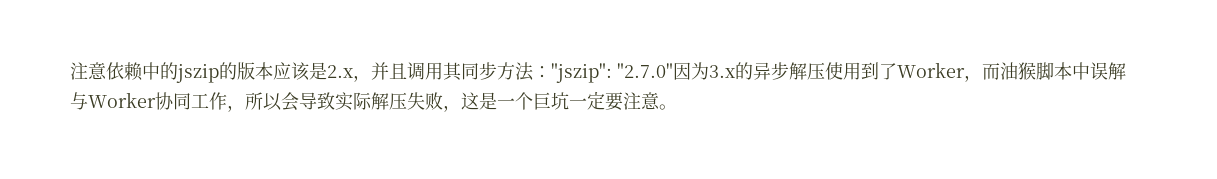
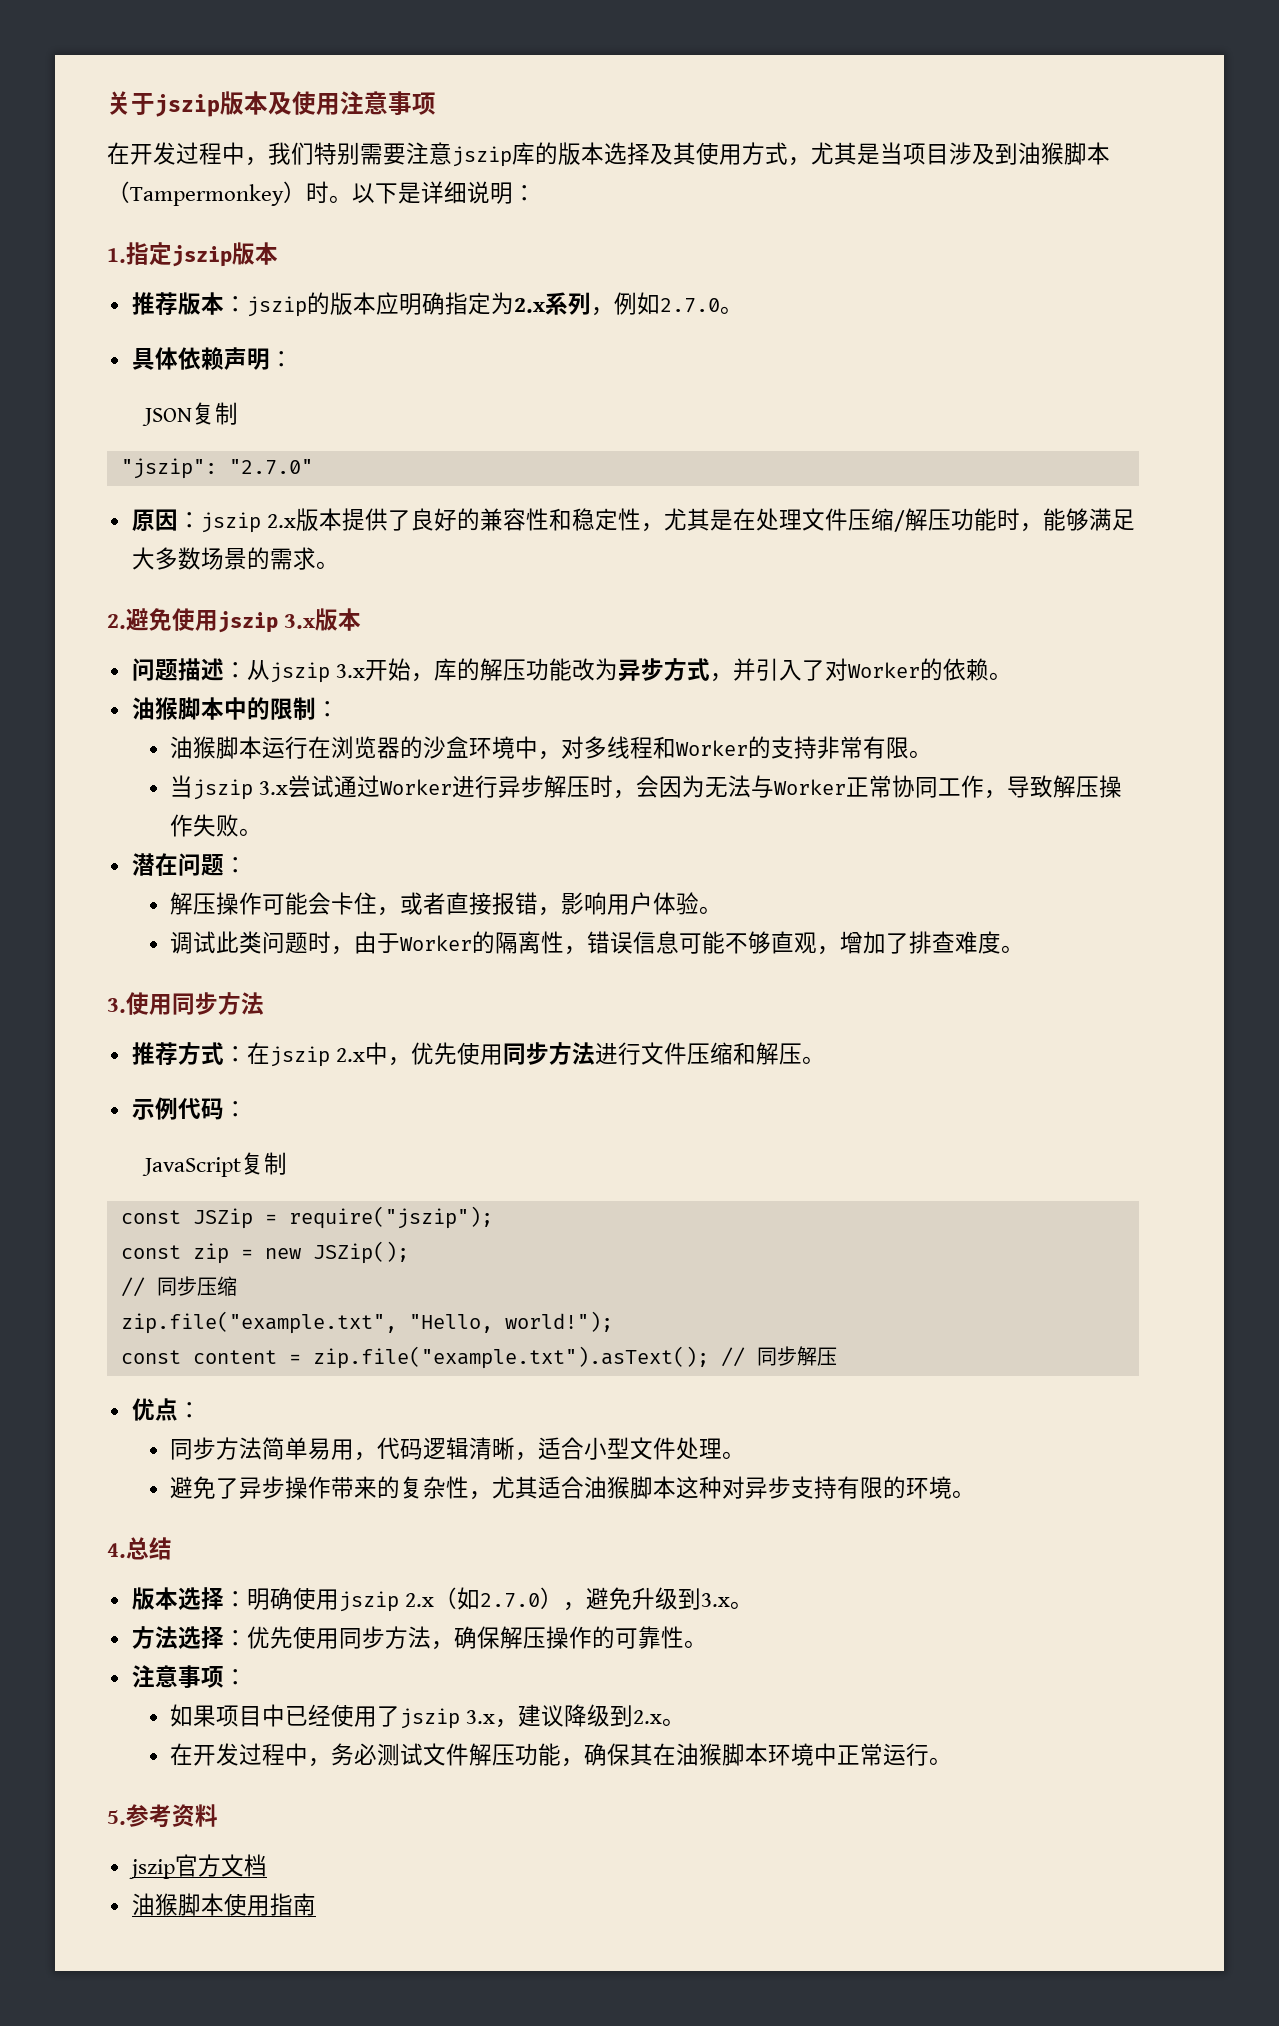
[70,62,1126,83] [70,91,677,112] 注意依赖中的jszip的版本应该是2.x，并且调用其同步方法："jszip": "2.7.0"因为3.x的异步解压使用到了Worker，而油猴脚本中误解与Worker协同工作，所以会导致实际解压失败，这是一个巨坑一定要注意。 -> [107,91,436,117] [107,142,1110,167] [107,181,536,206] [107,242,278,267] [131,292,743,317] [131,347,293,370] [142,402,239,426] [120,458,313,479] [131,508,1135,533] [131,547,339,570] [107,608,362,633] [131,658,1012,683] [131,697,339,720] [170,736,933,760] [170,775,1123,800] [170,814,263,837] [131,853,247,876] [170,892,723,916] [170,931,1025,955] [107,992,264,1015] [131,1042,825,1067] [131,1097,247,1120] [142,1152,288,1177] [120,1206,493,1229] [120,1241,409,1264] [120,1276,237,1297] [120,1311,613,1334] [120,1346,837,1369] [131,1398,201,1421] [170,1437,746,1461] [170,1476,976,1500] [107,1537,172,1560] [131,1587,753,1612] [131,1626,707,1650] [131,1665,247,1688] [170,1704,686,1729] [170,1743,953,1767] [107,1804,218,1828] [128,1854,267,1879] [131,1893,316,1916] 关于jszip版本及使用注意事项 // 在开发过程中，我们特别需要注意jszip库的版本选择及其使用方式，尤其是当项目涉及到油猴脚本（Tampermonkey）时。以下是详细说明： // 1.指定jszip版本 // 推荐版本：jszip的版本应明确指定为2.x系列，例如2.7.0。 // 具体依赖声明： // JSON复制 // "jszip": "2.7.0" // 原因：jszip 2.x版本提供了良好的兼容性和稳定性，尤其是在处理文件压缩/解压功能时，能够满足大多数场景的需求。 // 2.避免使用jszip 3.x版本 // 问题描述：从jszip 3.x开始，库的解压功能改为异步方式，并引入了对Worker的依赖。 // 油猴脚本中的限制： // 油猴脚本运行在浏览器的沙盒环境中，对多线程和Worker的支持非常有限。 // 当jszip 3.x尝试通过Worker进行异步解压时，会因为无法与Worker正常协同工作，导致解压操作失败。 // 潜在问题： // 解压操作可能会卡住，或者直接报错，影响用户体验。 // 调试此类问题时，由于Worker的隔离性，错误信息可能不够直观，增加了排查难度。 // 3.使用同步方法 // 推荐方式：在jszip 2.x中，优先使用同步方法进行文件压缩和解压。 // 示例代码： // JavaScript复制 // const JSZip = require("jszip"); // const zip = new JSZip(); // // 同步压缩 // zip.file("example.txt", "Hello, world!"); // const content = zip.file("example.txt").asText(); // 同步解压 // 优点： // 同步方法简单易用，代码逻辑清晰，适合小型文件处理。 // 避免了异步操作带来的复杂性，尤其适合油猴脚本这种对异步支持有限的环境。 // 4.总结 // 版本选择：明确使用jszip 2.x（如2.7.0），避免升级到3.x。 // 方法选择：优先使用同步方法，确保解压操作的可靠性。 // 注意事项： // 如果项目中已经使用了jszip 3.x，建议降级到2.x。 // 在开发过程中，务必测试文件解压功能，确保其在油猴脚本环境中正常运行。 // 5.参考资料 // jszip官方文档 // 油猴脚本使用指南

